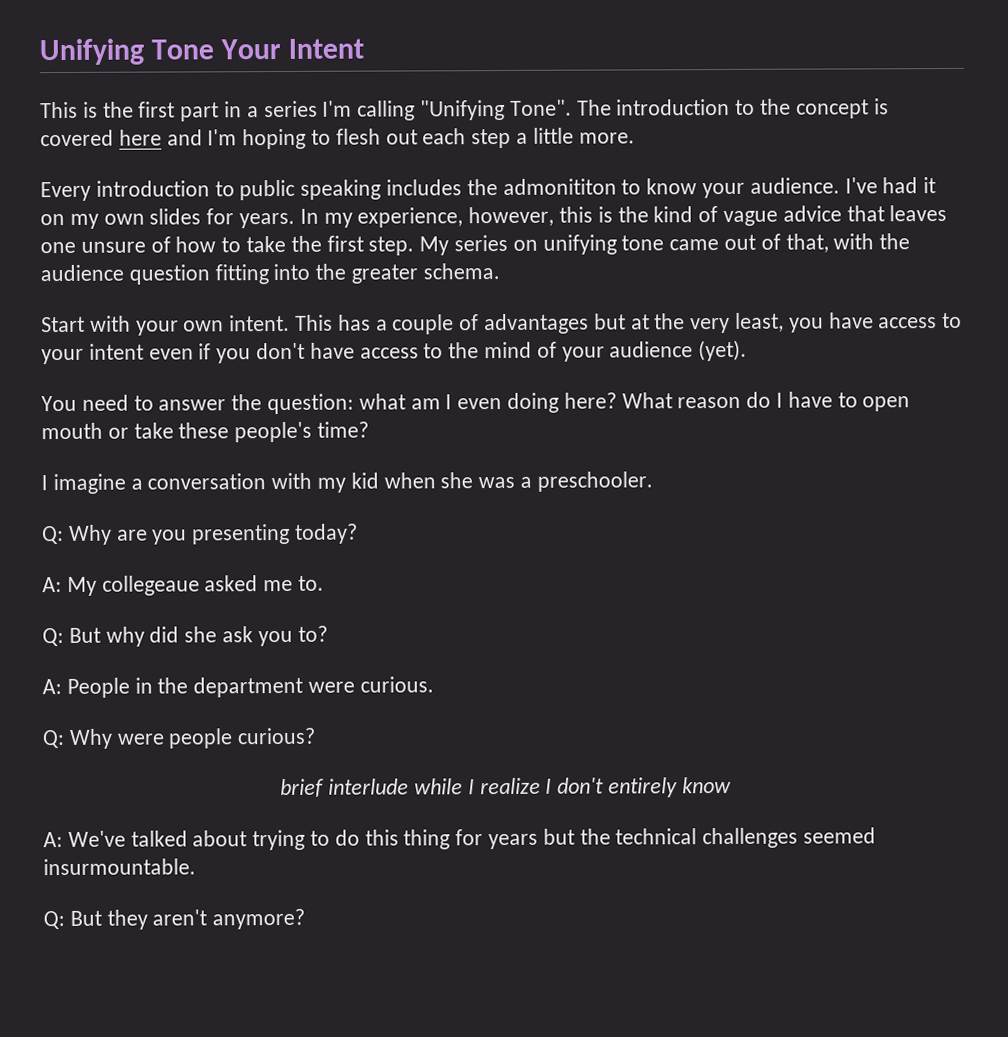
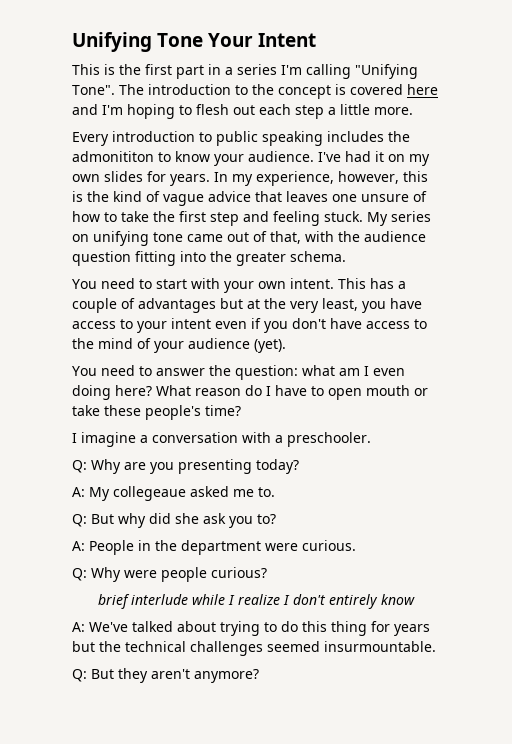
[368,236,415,256] step. -> [210,211,363,226] step and feeling stuck.
[41,316,85,333] Start -> [72,278,187,289] You need to start
[317,472,516,493] my kid when she was -> (271, 437) none

